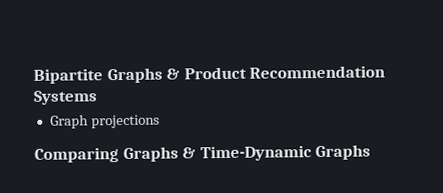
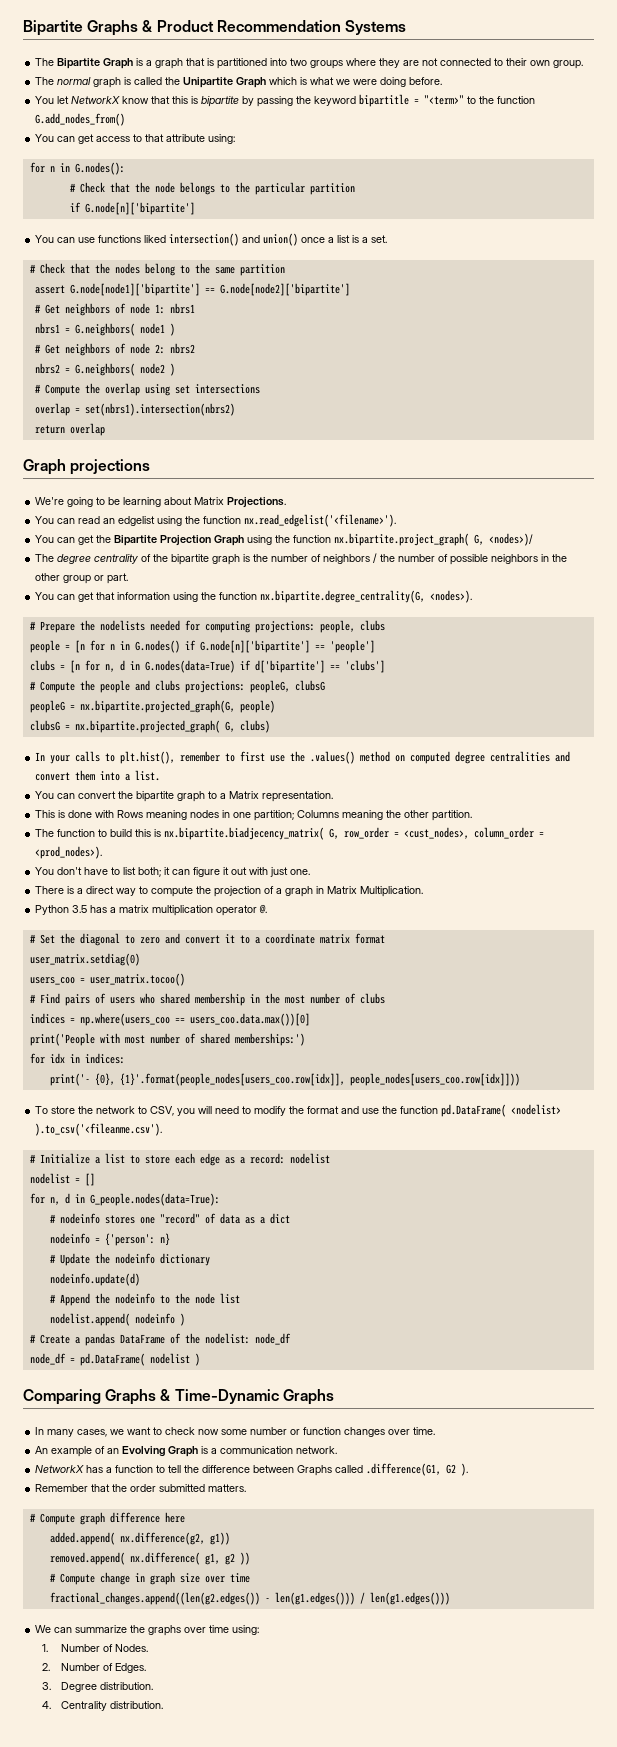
[49,114,160,129] Graph projections -> [35,58,584,69] [35,77,443,88] [35,94,536,107] [35,113,126,126] [35,134,236,144] [29,162,125,175] [69,182,355,195] [69,202,195,215] [35,233,388,246] [29,263,285,276] [34,283,350,296] [34,303,195,316] [34,323,175,336] [34,343,195,356] [34,363,175,376] [34,383,260,396] [34,403,235,416] [34,423,105,436] [23,459,151,475] [35,497,287,508] [35,514,397,527] [35,533,534,546] [35,553,568,565] [35,573,129,584] [35,590,473,603] [29,620,385,633] [29,640,375,653] [29,660,385,673] [29,680,325,693] [29,700,275,713] [29,720,270,733] [35,751,571,764] [35,770,161,781] [35,791,334,802] [35,810,473,821] [35,827,545,840] [35,846,103,859] [35,867,311,877] [35,886,424,897] [35,904,268,916] [29,933,385,946] [29,953,140,966] [29,973,185,986] [29,993,385,1006] [29,1013,310,1026] [29,1033,305,1046] [29,1053,125,1064] [49,1073,520,1086] [35,1104,562,1117] [35,1123,163,1136] [29,1153,330,1166] [29,1173,95,1186] [29,1193,220,1206] [49,1213,290,1224] [49,1233,170,1246] [49,1253,210,1266] [49,1273,140,1286] [49,1293,240,1306] [49,1313,185,1326] [29,1333,291,1346] [29,1353,200,1366] The Bipartite Graph is a graph that is partitioned into two groups where they are not connected to their own group. // The normal graph is called the Unipartite Graph which is what we were doing before. // You let NetworkX know that this is bipartite by passing the keyword bipartitle = "<term>" to the function G.add_nodes_from() // You can get access to that attribute using: // for n in G.nodes(): // # Check that the node belongs to the particular partition // if G.node[n]['bipartite'] // You can use functions liked intersection() and union() once a list is a set. // # Check that the nodes belong to the same partition // assert G.node[node1]['bipartite'] == G.node[node2]['bipartite'] // # Get neighbors of node 1: nbrs1 // nbrs1 = G.neighbors( node1 ) // # Get neighbors of node 2: nbrs2 // nbrs2 = G.neighbors( node2 ) // # Compute the overlap using set intersections // overlap = set(nbrs1).intersection(nbrs2) // return overlap // Graph projections // We're going to be learning about Matrix Projections. // You can read an edgelist using the function nx.read_edgelist('<filename>'). // You can get the Bipartite Projection Graph using the function nx.bipartite.project_graph( G, <nodes>)/ // The degree centrality of the bipartite graph is the number of neighbors / the number of possible neighbors in the other group or part. // You can get that information using the function nx.bipartite.degree_centrality(G, <nodes>). // # Prepare the nodelists needed for computing projections: people, clubs // people = [n for n in G.nodes() if G.node[n]['bipartite'] == 'people'] // clubs = [n for n, d in G.nodes(data=True) if d['bipartite'] == 'clubs'] // # Compute the people and clubs projections: peopleG, clubsG // peopleG = nx.bipartite.projected_graph(G, people) // clubsG = nx.bipartite.projected_graph( G, clubs) // In your calls to plt.hist(), remember to first use the .values() method on computed degree centralities and convert them into a list. // You can convert the bipartite graph to a Matrix representation. // This is done with Rows meaning nodes in one partition; Columns meaning the other partition. // The function to build this is nx.bipartite.biadjecency_matrix( G, row_order = <cust_nodes>, column_order = <prod_nodes>). // You don't have to list both; it can figure it out with just one. // There is a direct way to compute the projection of a graph in Matrix Multiplication. // Python 3.5 has a matrix multiplication operator @. // # Set the diagonal to zero and convert it to a coordinate matrix format // user_matrix.setdiag(0) // users_coo = user_matrix.tocoo() // # Find pairs of users who shared membership in the most number of clubs // indices = np.where(users_coo == users_coo.data.max())[0] // print('People with most number of shared memberships:') // for idx in indices: // print('- {0}, {1}'.format(people_nodes[users_coo.row[idx]], people_nodes[users_coo.row[idx]])) // To store the network to CSV, you will need to modify the format and use the function pd.DataFrame( <nodelist> ).to_csv('<fileanme.csv'). // # Initialize a list to store each edge as a record: nodelist // nodelist = [] // for n, d in G_people.nodes(data=True): // # nodeinfo stores one "record" of data as a dict // nodeinfo = {'person': n} // # Update the nodeinfo dictionary // nodeinfo.update(d) // # Append the nodeinfo to the node list // nodelist.append( nodeinfo ) // # Create a pandas DataFrame of the nodelist: node_df // node_df = pd.DataFrame( nodelist )
(372, 152) none -> [35,1427,436,1437] [35,1446,338,1457] [35,1463,469,1476] [35,1484,247,1492] [29,1512,185,1525] [49,1532,230,1545] [49,1552,250,1565] [49,1572,250,1585] [49,1592,450,1605] [35,1625,260,1636] [41,1644,148,1652] [41,1663,146,1673] [41,1682,153,1692] [41,1701,163,1711] // In many cases, we want to check now some number or function changes over time. // An example of an Evolving Graph is a communication network. // NetworkX has a function to tell the difference between Graphs called .difference(G1, G2 ). // Remember that the order submitted matters. // # Compute graph difference here // added.append( nx.difference(g2, g1)) // removed.append( nx.difference( g1, g2 )) // # Compute change in graph size over time // fractional_changes.append((len(g2.edges()) - len(g1.edges())) / len(g1.edges())) // We can summarize the graphs over time using: // 1. Number of Nodes. // 2. Number of Edges. // 3. Degree distribution. // 4. Centrality distribution.

